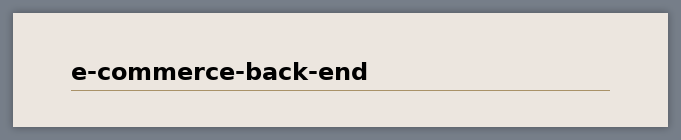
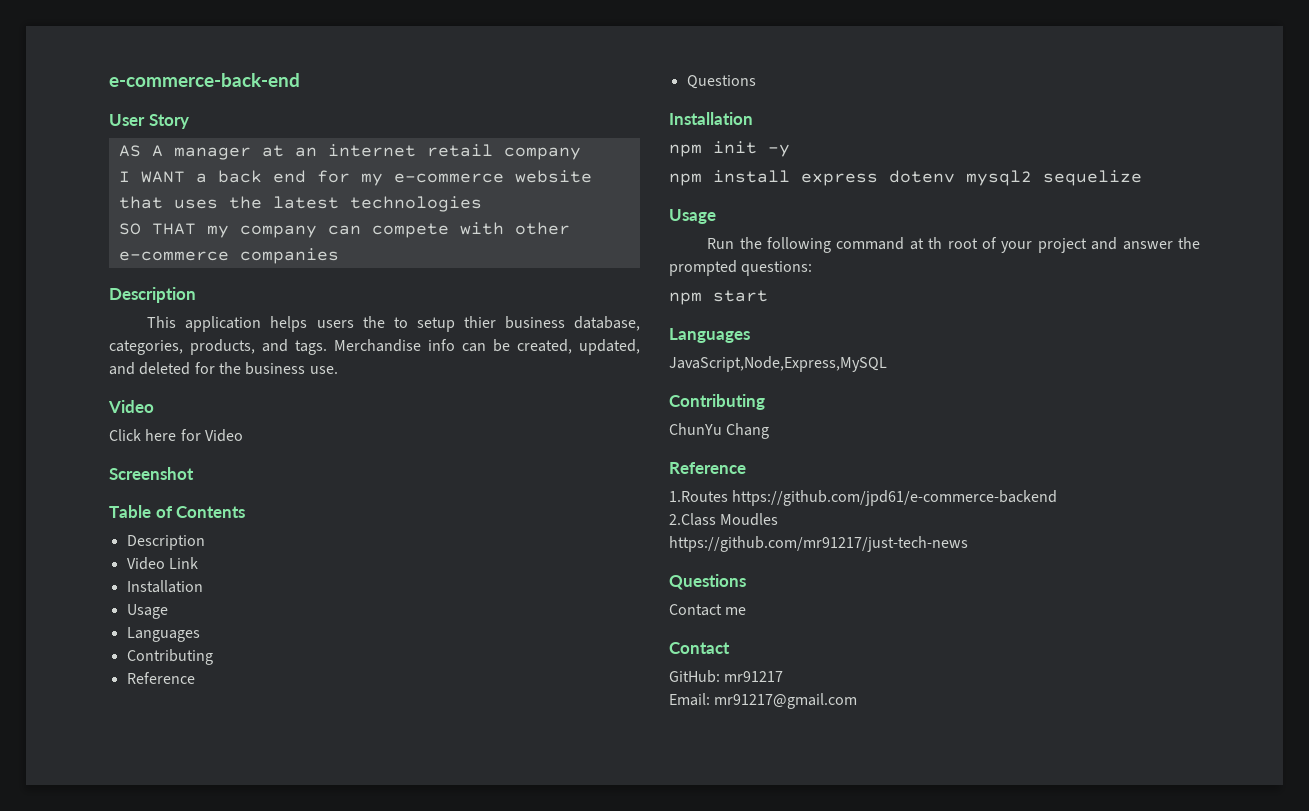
(368, 71) none -> [109,114,189,129] [118,144,581,160] [118,170,592,186] [118,196,482,212] [118,222,570,238] [118,248,339,264] [109,287,196,303] [147,316,641,332] [109,339,640,355] [109,362,338,375] [108,400,154,413] [109,429,243,442] [109,467,194,480] [109,505,246,518] [126,535,205,550] [126,557,198,570] [126,580,203,593] [126,604,168,619] [126,627,200,642] [126,649,213,665] [126,672,195,684] [686,75,756,89] [669,112,753,125] [669,141,790,157] [669,170,1142,186] [669,209,716,224] [707,237,1201,253] [669,260,813,276] [669,290,768,305] [669,328,750,343] [669,356,887,372] [669,394,765,410] [669,423,770,439] [669,462,746,474] [669,490,1058,506] [669,513,779,526] [669,536,968,552] [669,574,746,590] [669,604,747,616] [669,642,730,654] [669,670,784,683] [669,693,858,709] // User Story // AS A manager at an internet retail company // I WANT a back end for my e-commerce website that uses the latest technologies // SO THAT my company can compete with other e-commerce companies // Description // This application helps users the to setup thier business database, categories, products, and tags. Merchandise info can be created, updated, and deleted for the business use. // Video // Click here for Video // Screenshot // Table of Contents // Description // Video Link // Installation // Usage // Languages // Contributing // Reference // Questions // Installation // npm init -y // npm install express dotenv mysql2 sequelize // Usage // Run the following command at th root of your project and answer the prompted questions: // npm start // Languages // JavaScript,Node,Express,MySQL // Contributing // ChunYu Chang // Reference // 1.Routes https://github.com/jpd61/e-commerce-backend // 2.Class Moudles // https://github.com/mr91217/just-tech-news // Questions // Contact me // Contact // GitHub: mr91217 // Email: mr91217@gmail.com

